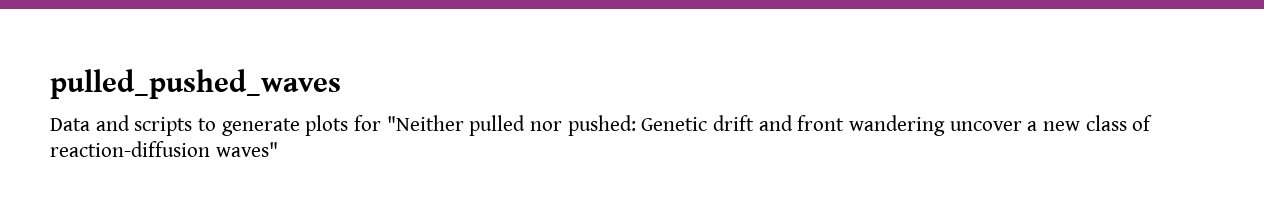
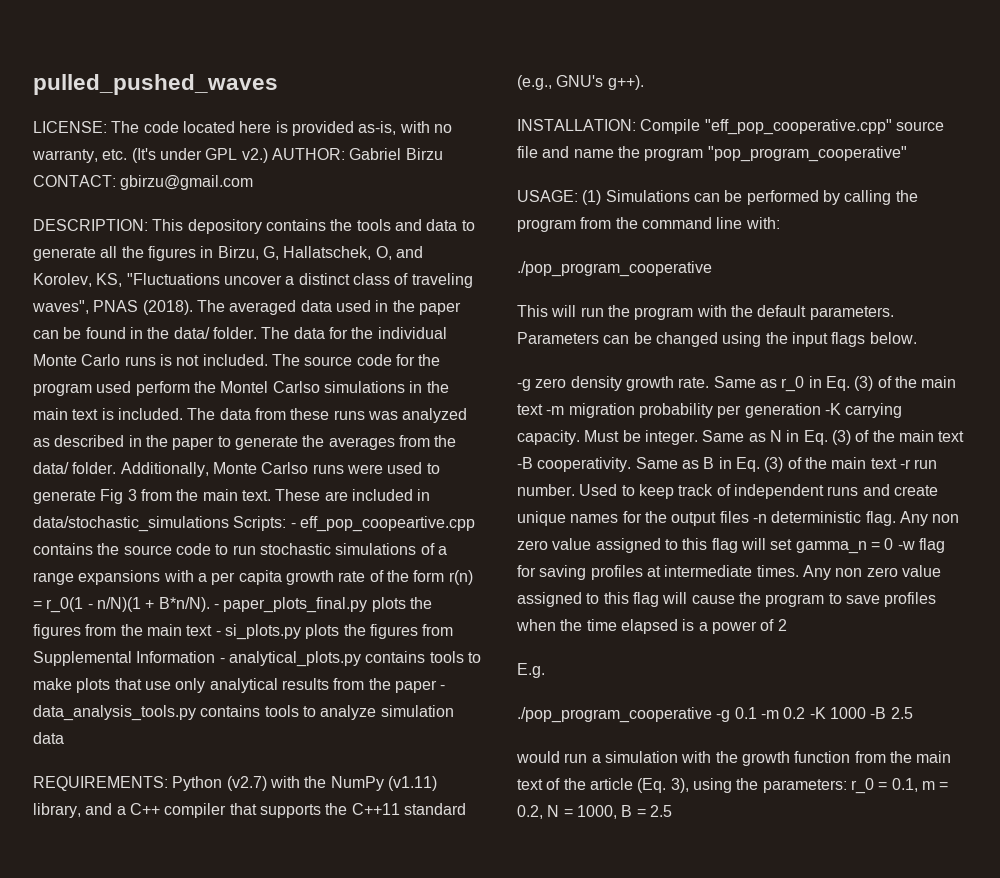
[50,115,946,136] Data and scripts to generate plots for "Neither pulled nor pushed: Genetic drift and front wandering -> [33,121,452,136] [32,148,443,163] [33,175,254,190] [33,219,475,234] [33,246,423,261] [33,273,220,287] LICENSE: The code located here is provided as-is, with no warranty, etc. (It's under GPL v2.) AUTHOR: Gabriel Birzu CONTACT: gbirzu@gmail.com // DESCRIPTION: This depository contains the tools and data to generate all the figures in Birzu, G, Hallatschek, O, and Korolev, KS, "Fluctuations
[1043,121,1081,131] new -> [298,273,350,285] distinct
[50,141,278,157] reaction-diffusion waves" -> [411,273,473,288] [32,300,461,315] [33,327,447,339] [33,354,441,366] [33,381,449,396] [33,408,468,423] [33,435,457,450] [33,462,440,477] [33,489,431,504] [33,516,475,532] [33,543,447,555] [33,570,473,585] [33,597,432,613] [33,624,454,640] [33,651,481,667] [33,678,446,693] [33,705,454,721] [33,732,64,744] [33,776,437,791] [33,803,466,818] [517,75,644,90] [517,119,944,135] [517,146,907,162] [517,190,918,205] [517,217,780,232] [517,261,712,277] [517,305,894,320] [517,332,917,347] [517,376,957,392] [517,403,903,418] [517,430,965,445] [517,457,938,472] [517,484,938,499] [517,511,960,526] [517,538,945,554] [517,565,941,580] [517,592,937,607] [516,619,787,634] [517,663,545,678] [517,707,913,723] [516,751,952,766] [517,778,949,794] [517,805,672,819] traveling waves", PNAS (2018). The averaged data used in the paper can be found in the data/ folder. The data for the individual Monte Carlo runs is not included. The source code for the program used perform the Montel Carlso simulations in the main text is included. The data from these runs was analyzed as described in the paper to generate the averages from the data/ folder. Additionally, Monte Carlso runs were used to generate Fig 3 from the main text. These are included in data/stochastic_simulations Scripts: - eff_pop_coopeartive.cpp contains the source code to run stochastic simulations of a range expansions with a per capita growth rate of the form r(n) = r_0(1 - n/N)(1 + B*n/N). - paper_plots_final.py plots the figures from the main text - si_plots.py plots the figures from Supplemental Information - analytical_plots.py contains tools to make plots that use only analytical results from the paper - data_analysis_tools.py contains tools to analyze simulation data // REQUIREMENTS: Python (v2.7) with the NumPy (v1.11) library, and a C++ compiler that supports the C++11 standard (e.g., GNU's g++). // INSTALLATION: Compile "eff_pop_cooperative.cpp" source file and name the program "pop_program_cooperative" // USAGE: (1) Simulations can be performed by calling the program from the command line with: // ./pop_program_cooperative // This will run the program with the default parameters. Parameters can be changed using the input flags below. // -g zero density growth rate. Same as r_0 in Eq. (3) of the main text -m migration probability per generation -K carrying capacity. Must be integer. Same as N in Eq. (3) of the main text -B cooperativity. Same as B in Eq. (3) of the main text -r run number. Used to keep track of independent runs and create unique names for the output files -n deterministic flag. Any non zero value assigned to this flag will set gamma_n = 0 -w flag for saving profiles at intermediate times. Any non zero value assigned to this flag will cause the program to save profiles when the time elapsed is a power of 2 // E.g. // ./pop_program_cooperative -g 0.1 -m 0.2 -K 1000 -B 2.5 // would run a simulation with the growth function from the main text of the article (Eq. 3), using the parameters: r_0 = 0.1, m = 0.2, N = 1000, B = 2.5

